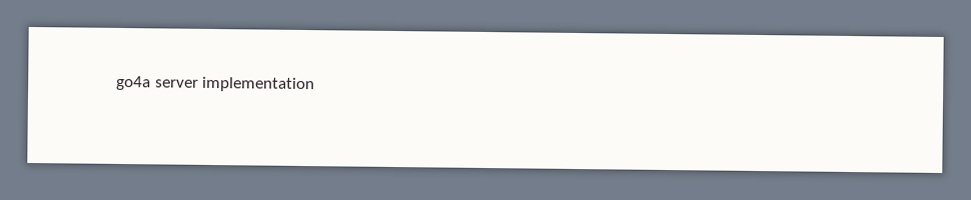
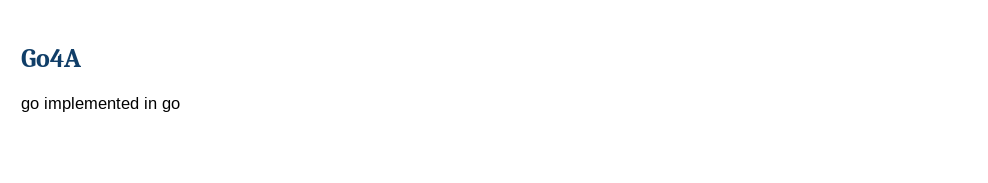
[116,75,316,93] go4a server implementation -> [21,49,82,67] [21,97,180,112] Go4A // go implemented in go

